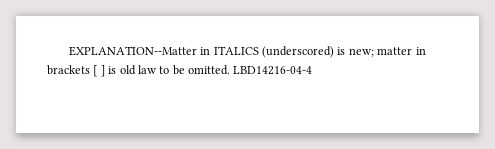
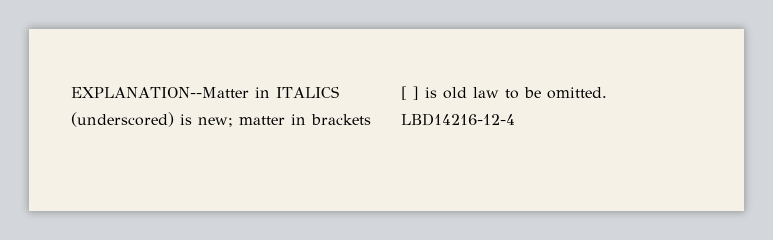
[233,66,313,75] LBD14216-04-4 -> [401,113,515,126] LBD14216-12-4

